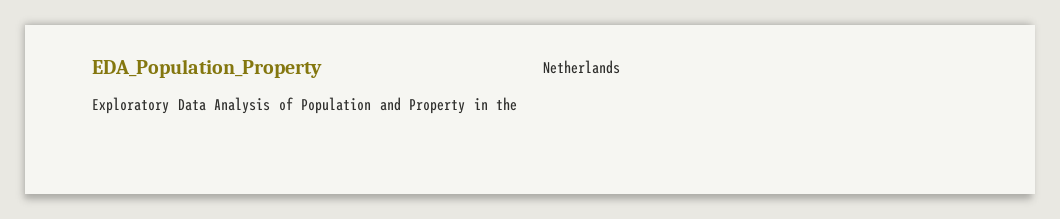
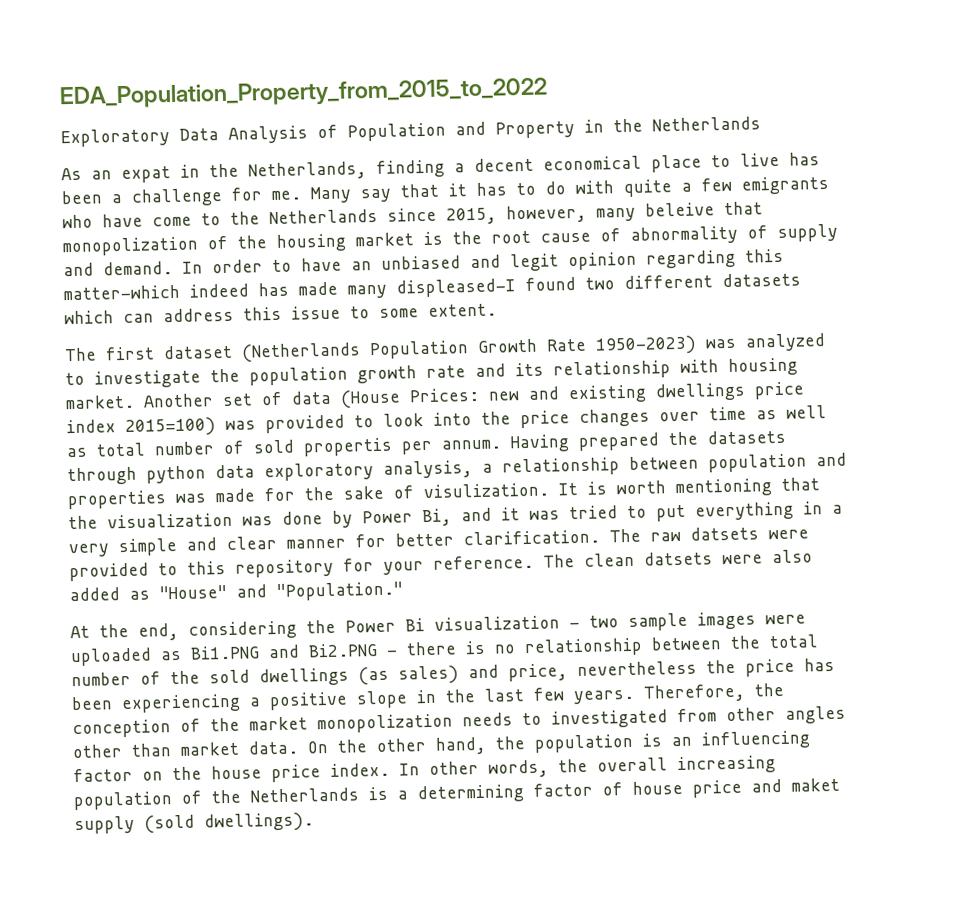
[92,59,322,78] EDA_Population_Property -> [59,77,548,110] EDA_Population_Property_from_2015_to_2022
(620, 67) none -> [61,152,820,184] [61,175,829,207] [62,201,763,229] [62,223,838,257] [63,248,784,277] [63,272,801,301] [64,303,497,325] [64,333,826,363] [65,357,798,389] [65,381,805,410] [66,405,827,437] [66,429,786,458] [67,452,847,486] [67,477,820,510] [68,501,843,530] [68,526,809,558] [69,549,813,582] [69,581,403,602] [70,611,806,641] [70,634,819,667] [71,657,835,687] [71,682,784,714] [72,705,846,739] [72,730,810,759] [73,755,776,783] [73,777,840,811] [74,812,314,835] // As an expat in the Netherlands, finding a decent economical place to live has been a challenge for me. Many say that it has to do with quite a few emigrants who have come to the Netherlands since 2015, however, many beleive that monopolization of the housing market is the root cause of abnormality of supply and demand. In order to have an unbiased and legit opinion regarding this matter-which indeed has made many displeased-I found two different datasets which can address this issue to some extent. // The first dataset (Netherlands Population Growth Rate 1950-2023) was analyzed to investigate the population growth rate and its relationship with housing market. Another set of data (House Prices: new and existing dwellings price index 2015=100) was provided to look into the price changes over time as well as total number of sold propertis per annum. Having prepared the datasets through python data exploratory analysis, a relationship between population and properties was made for the sake of visulization. It is worth mentioning that the visualization was done by Power Bi, and it was tried to put everything in a very simple and clear manner for better clarification. The raw datsets were provided to this repository for your reference. The clean datsets were also added as "House" and "Population." // At the end, considering the Power Bi visualization - two sample images were uploaded as Bi1.PNG and Bi2.PNG - there is no relationship between the total number of the sold dwellings (as sales) and price, nevertheless the price has been experiencing a positive slope in the last few years. Therefore, the conception of the market monopolization needs to investigated from other angles other than market data. On the other hand, the population is an influencing factor on the house price index. In other words, the overall increasing population of the Netherlands is a determining factor of house price and maket supply (sold dwellings).

